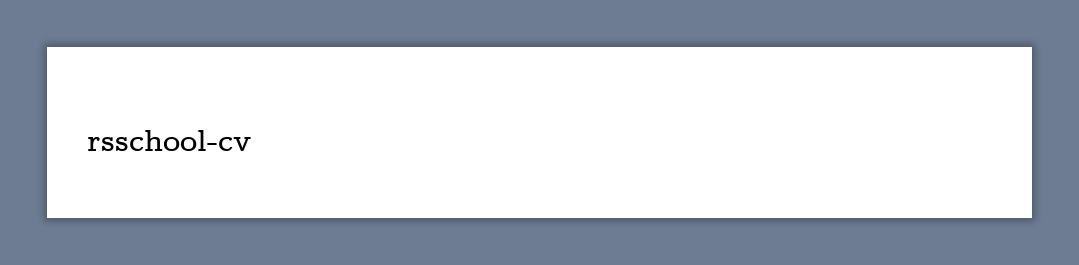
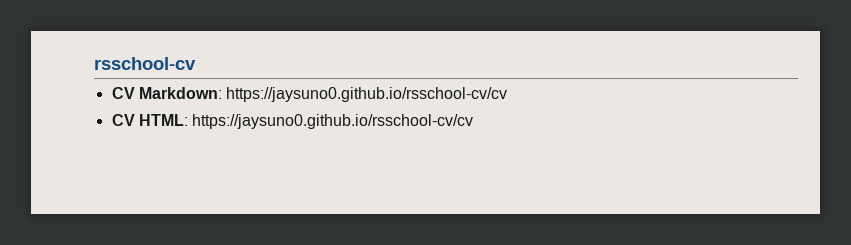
(251, 140) none -> [111,87,508,102] [111,114,474,129] // CV Markdown: https://jaysuno0.github.io/rsschool-cv/cv // CV HTML: https://jaysuno0.github.io/rsschool-cv/cv

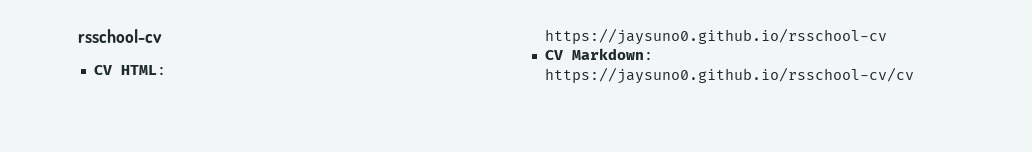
(196, 63) none -> [93,65,166,75] [544,28,887,45] // CV HTML: https://jaysuno0.github.io/rsschool-cv
[111,114,474,129] // CV HTML: https://jaysuno0.github.io/rsschool-cv/cv -> (914, 75) none

